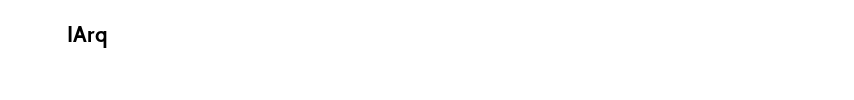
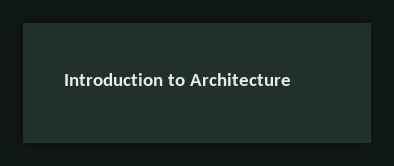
[67,26,108,48] IArq -> [64,73,291,86] Introduction to Architecture

